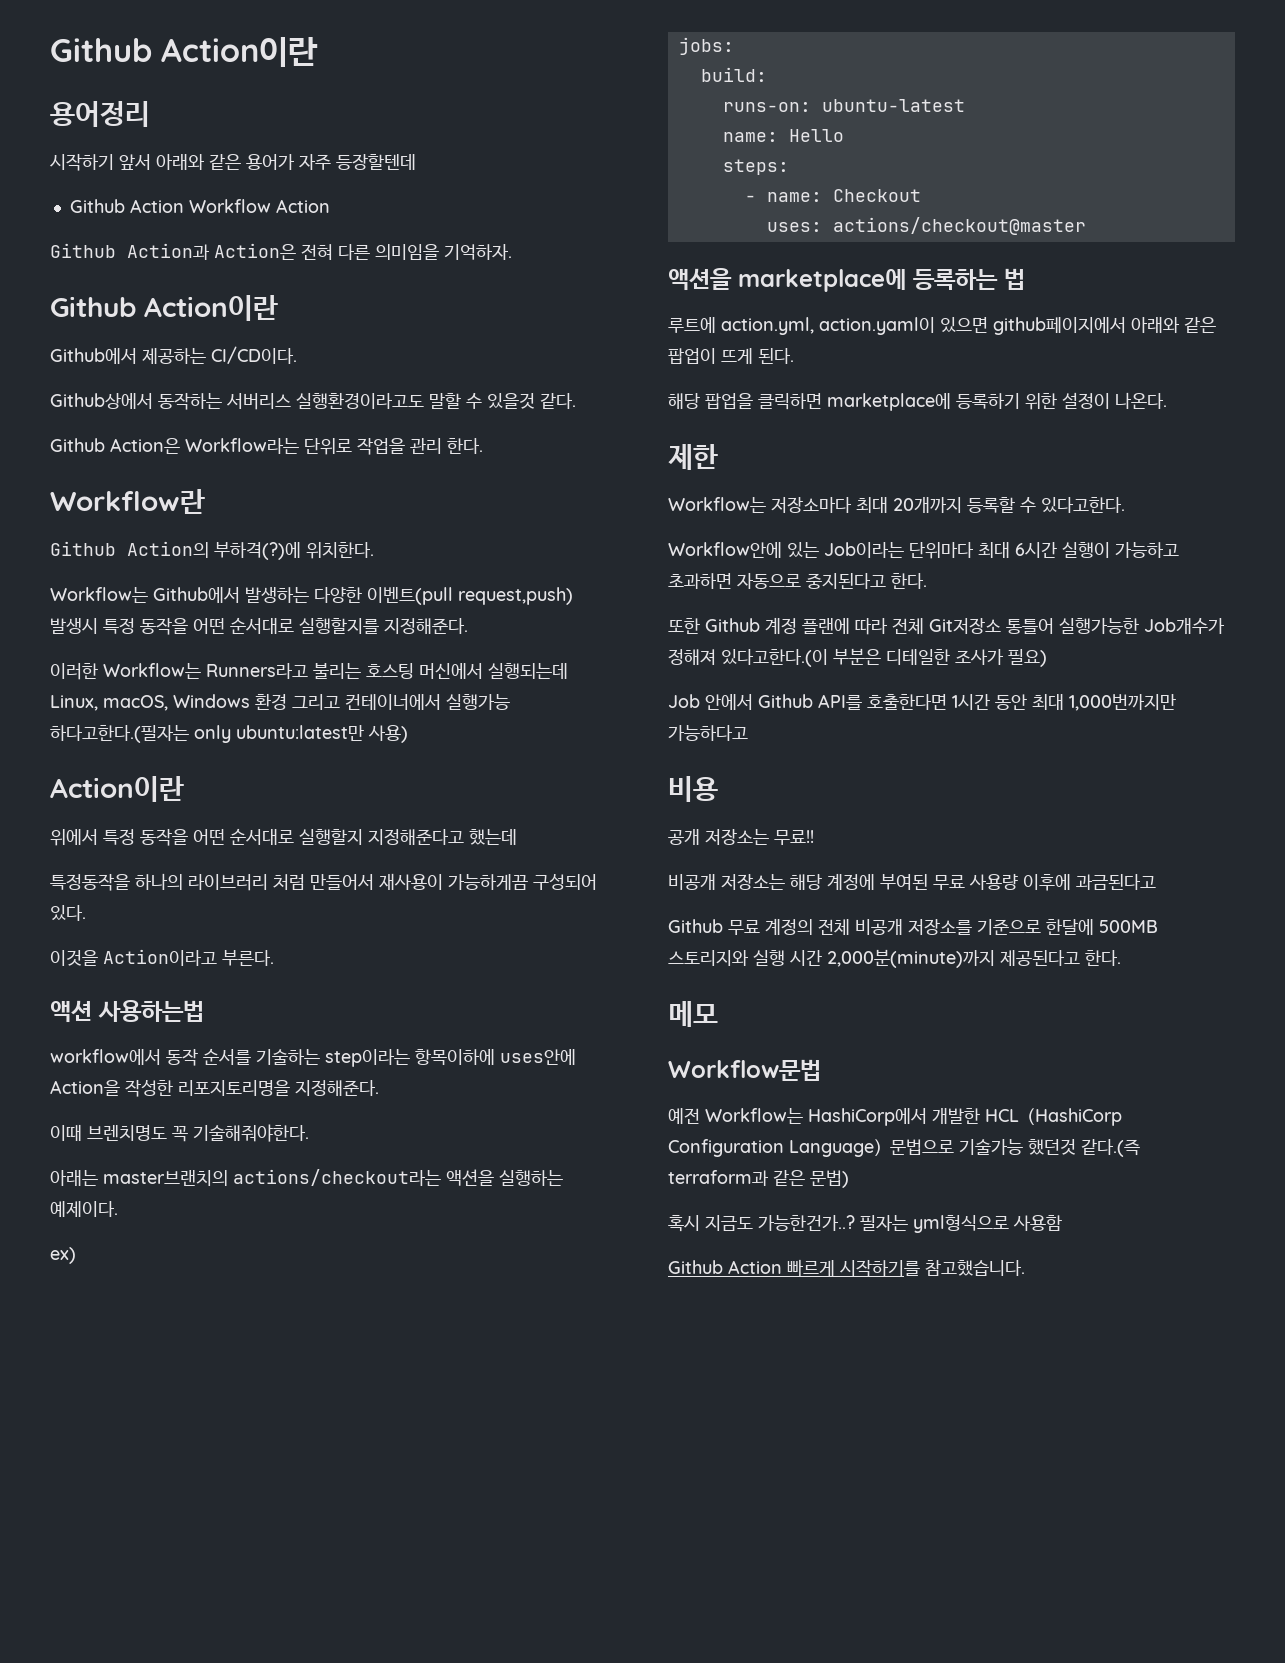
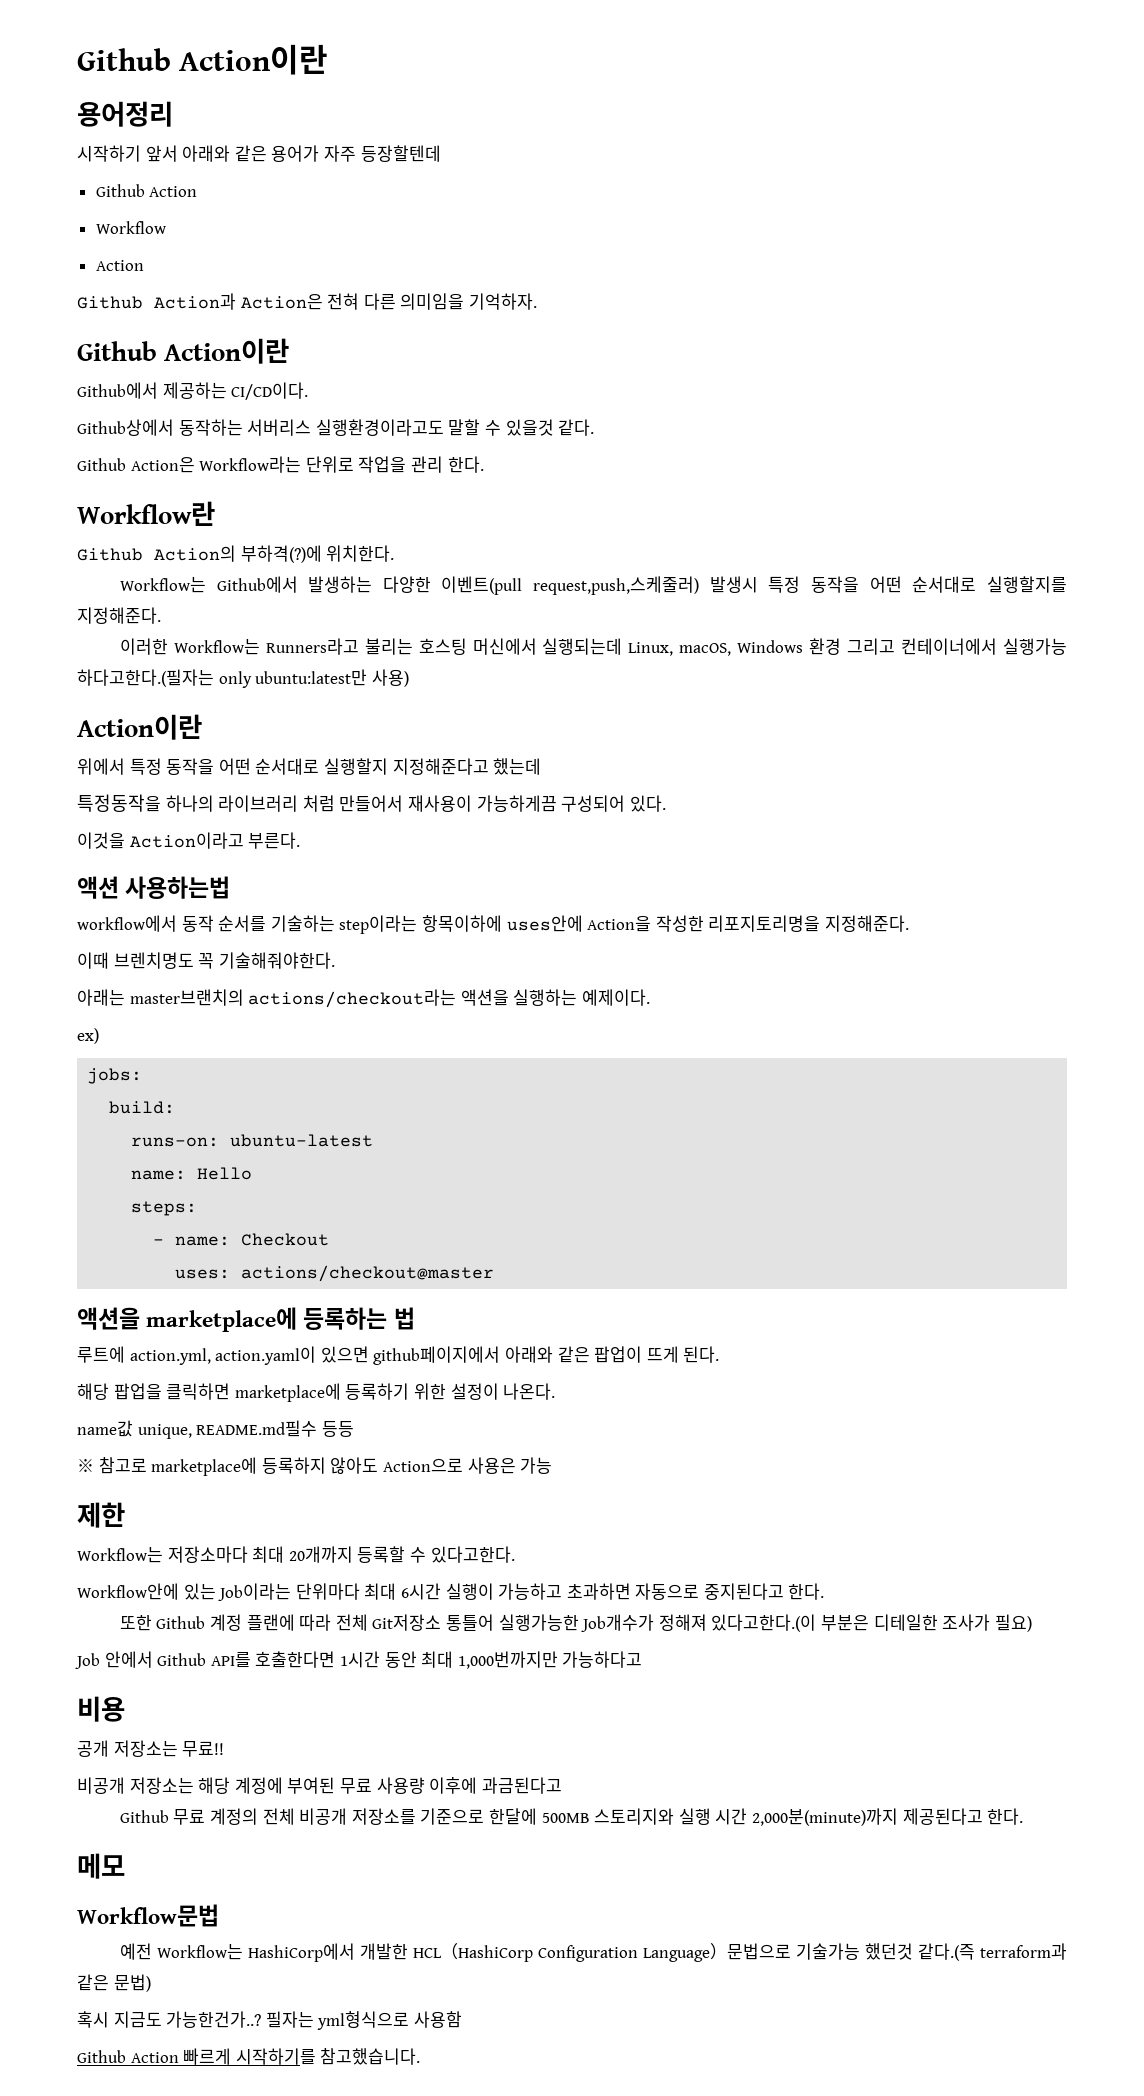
(184, 206) none -> (198, 191) //
(271, 206) none -> (166, 227) //
[458,587,573,605] request,push) -> [533,576,700,595] request,push,스케줄러)
(1167, 400) none -> [77,1420,354,1439] [77,1457,553,1476] // name값 unique, README.md필수 등등 // ※ 참고로 marketplace에 등록하지 않아도 Action으로 사용은 가능

